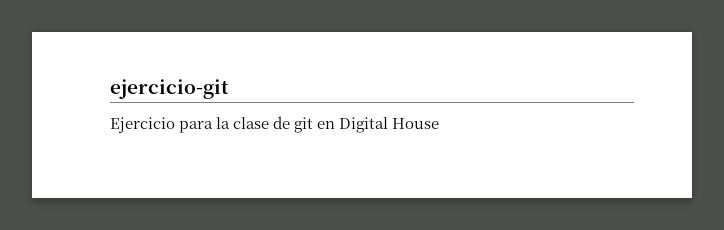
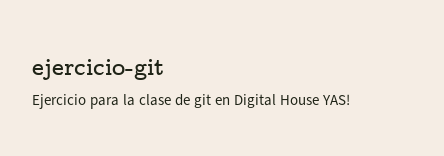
(440, 123) none -> [322,94,351,105] YAS!

